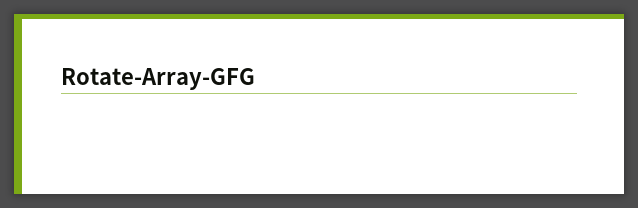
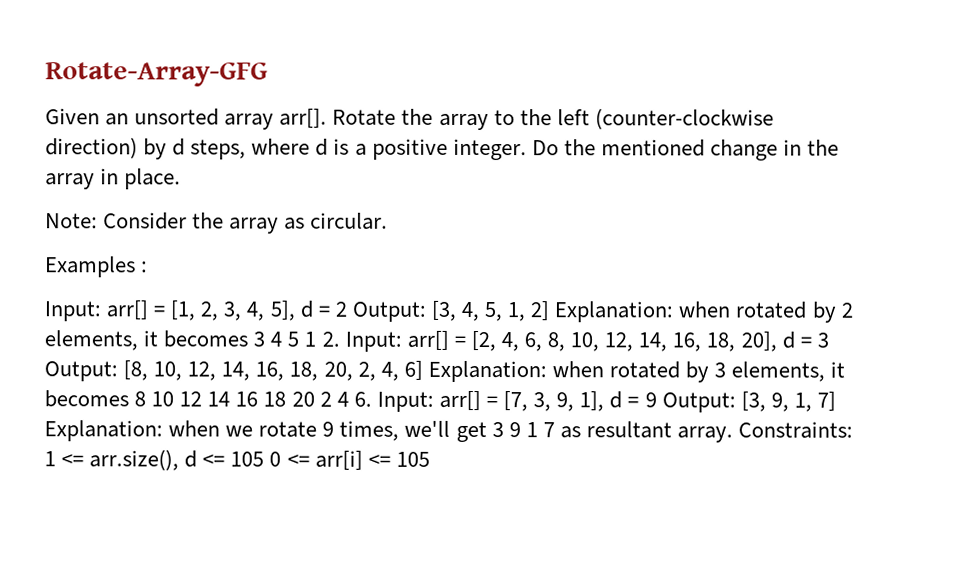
(255, 79) none -> [45,108,774,131] [45,137,840,161] [45,168,182,190] [45,212,389,234] [45,256,149,278] [44,300,853,323] [44,330,829,352] [44,360,846,383] [44,390,836,413] [44,420,854,443] [44,449,430,471] // Given an unsorted array arr[]. Rotate the array to the left (counter-clockwise direction) by d steps, where d is a positive integer. Do the mentioned change in the array in place. // Note: Consider the array as circular. // Examples : // Input: arr[] = [1, 2, 3, 4, 5], d = 2 Output: [3, 4, 5, 1, 2] Explanation: when rotated by 2 elements, it becomes 3 4 5 1 2. Input: arr[] = [2, 4, 6, 8, 10, 12, 14, 16, 18, 20], d = 3 Output: [8, 10, 12, 14, 16, 18, 20, 2, 4, 6] Explanation: when rotated by 3 elements, it becomes 8 10 12 14 16 18 20 2 4 6. Input: arr[] = [7, 3, 9, 1], d = 9 Output: [3, 9, 1, 7] Explanation: when we rotate 9 times, we'll get 3 9 1 7 as resultant array. Constraints: 1 <= arr.size(), d <= 105 0 <= arr[i] <= 105

